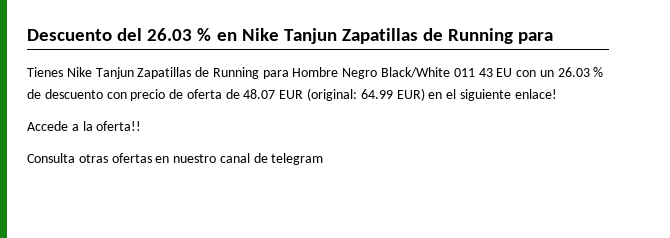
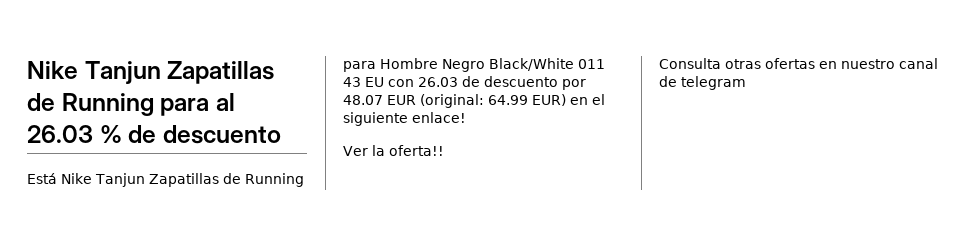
[27,28,554,44] [27,67,63,77] Descuento del 26.03 % en Nike Tanjun Zapatillas de Running para // Tienes -> [27,61,275,84] [27,93,235,116] [27,125,281,144] [27,173,57,184] Nike Tanjun Zapatillas de Running para al 26.03 % de descuento // Está
[539,67,604,77] [27,89,240,101] un 26.03 % de descuento con precio de oferta de -> [418,76,586,90] 26.03 de descuento por
[27,121,79,131] Accede a -> [343,146,368,156] Ver

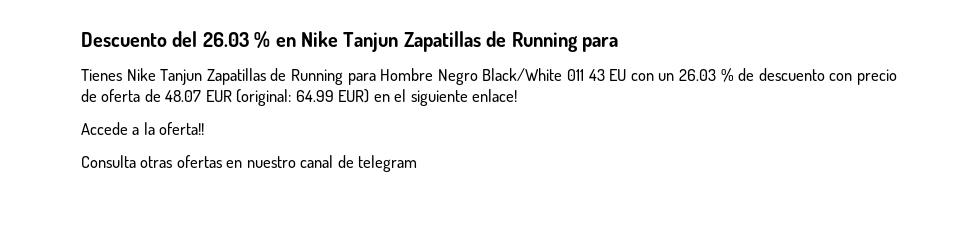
[27,61,275,84] [27,93,235,116] [27,125,281,144] [27,173,57,184] Nike Tanjun Zapatillas de Running para al 26.03 % de descuento // Está -> [81,31,618,52] [81,69,122,81] Descuento del 26.03 % en Nike Tanjun Zapatillas de Running para // Tienes
[418,76,586,90] 26.03 de descuento por -> [658,68,897,85] [81,89,161,102] un 26.03 % de descuento con precio de oferta de
[343,146,368,156] Ver -> [81,122,140,135] Accede a

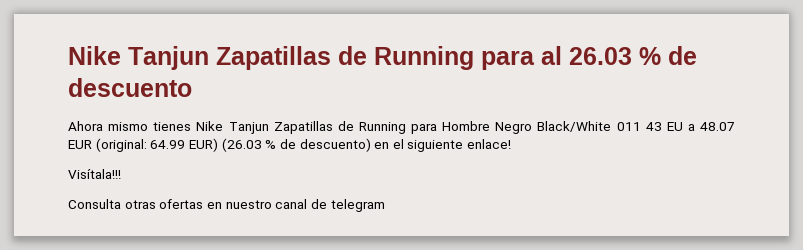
[81,31,618,52] [81,69,122,81] Descuento del 26.03 % en Nike Tanjun Zapatillas de Running para // Tienes -> [68,46,697,70] [68,78,192,97] [68,121,192,131] Nike Tanjun Zapatillas de Running para al 26.03 % de descuento // Ahora mismo tienes
[630,68,897,85] [81,89,161,102] con un 26.03 % de descuento con precio de oferta de -> [687,124,695,131] a
(370, 96) none -> [221,138,371,152] (26.03 % de descuento)
[81,122,205,135] Accede a la oferta!! -> [68,169,121,179] Visítala!!!

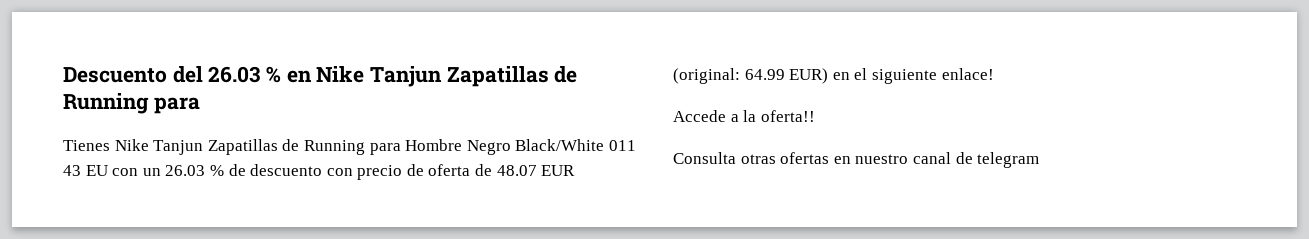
[68,46,697,70] [68,78,192,97] [68,121,192,131] Nike Tanjun Zapatillas de Running para al 26.03 % de descuento // Ahora mismo tienes -> [63,66,578,87] [63,93,200,114] [63,140,110,151] Descuento del 26.03 % en Nike Tanjun Zapatillas de Running para // Tienes
[687,124,695,131] a -> [112,164,493,180] con un 26.03 % de descuento con precio de oferta de
[221,138,371,152] (26.03 % de descuento) -> (829, 76) none
[68,169,121,179] Visítala!!! -> [673,110,815,122] Accede a la oferta!!

